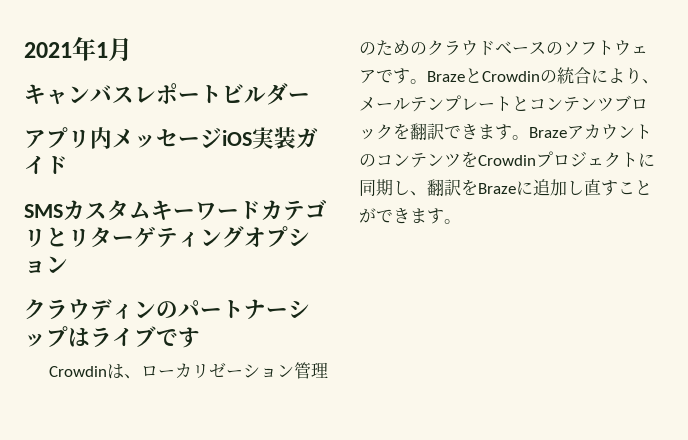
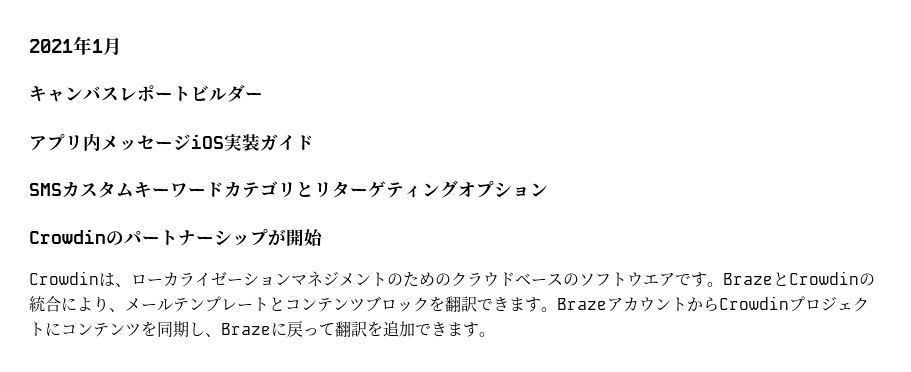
[24,299,156,320] クラウディン -> [29,229,106,244] Crowdin
[68,326,200,348] はライブです -> [268,229,323,246] が開始
[191,364,209,378] リ -> [179,272,211,287] ライ
[293,362,328,379] 管理 -> [291,271,387,287] マネジメント
[631,46,648,54] ェ -> [643,274,659,285] エ
[359,151,478,168] のコンテンツを -> [687,297,719,312] から
[359,179,652,196] [359,208,376,223] 同期し、翻訳をBrazeに追加し直すことが -> [61,321,415,337] コンテンツを同期し、Brazeに戻って翻訳を追加

